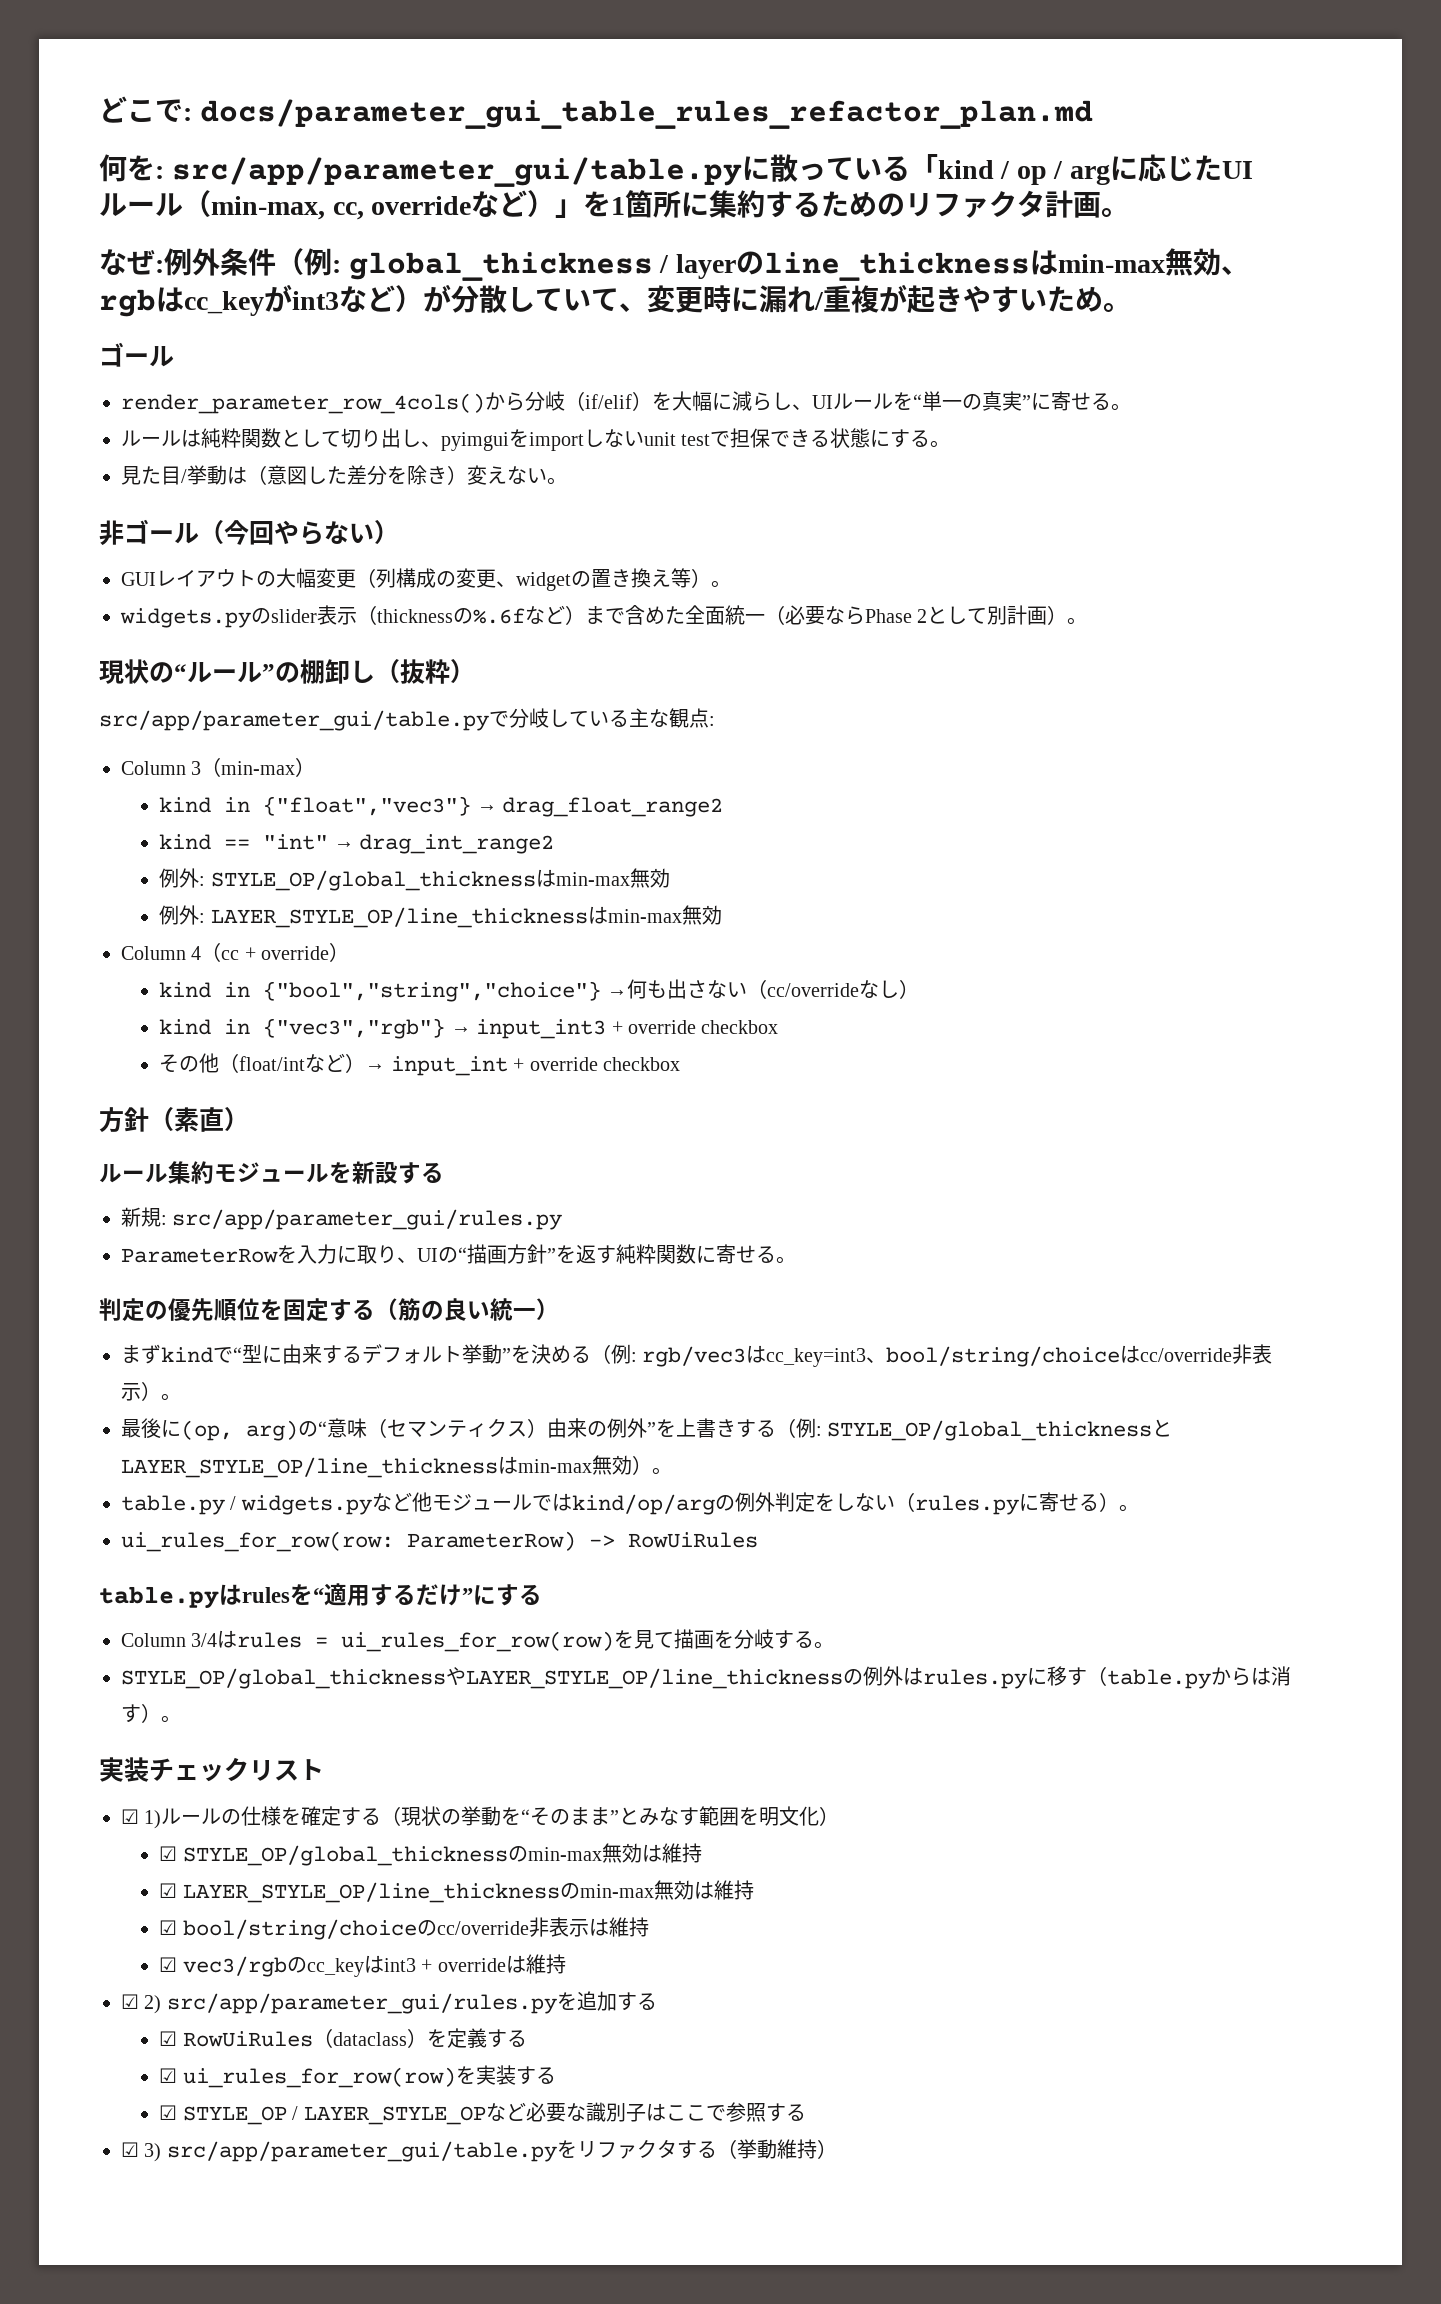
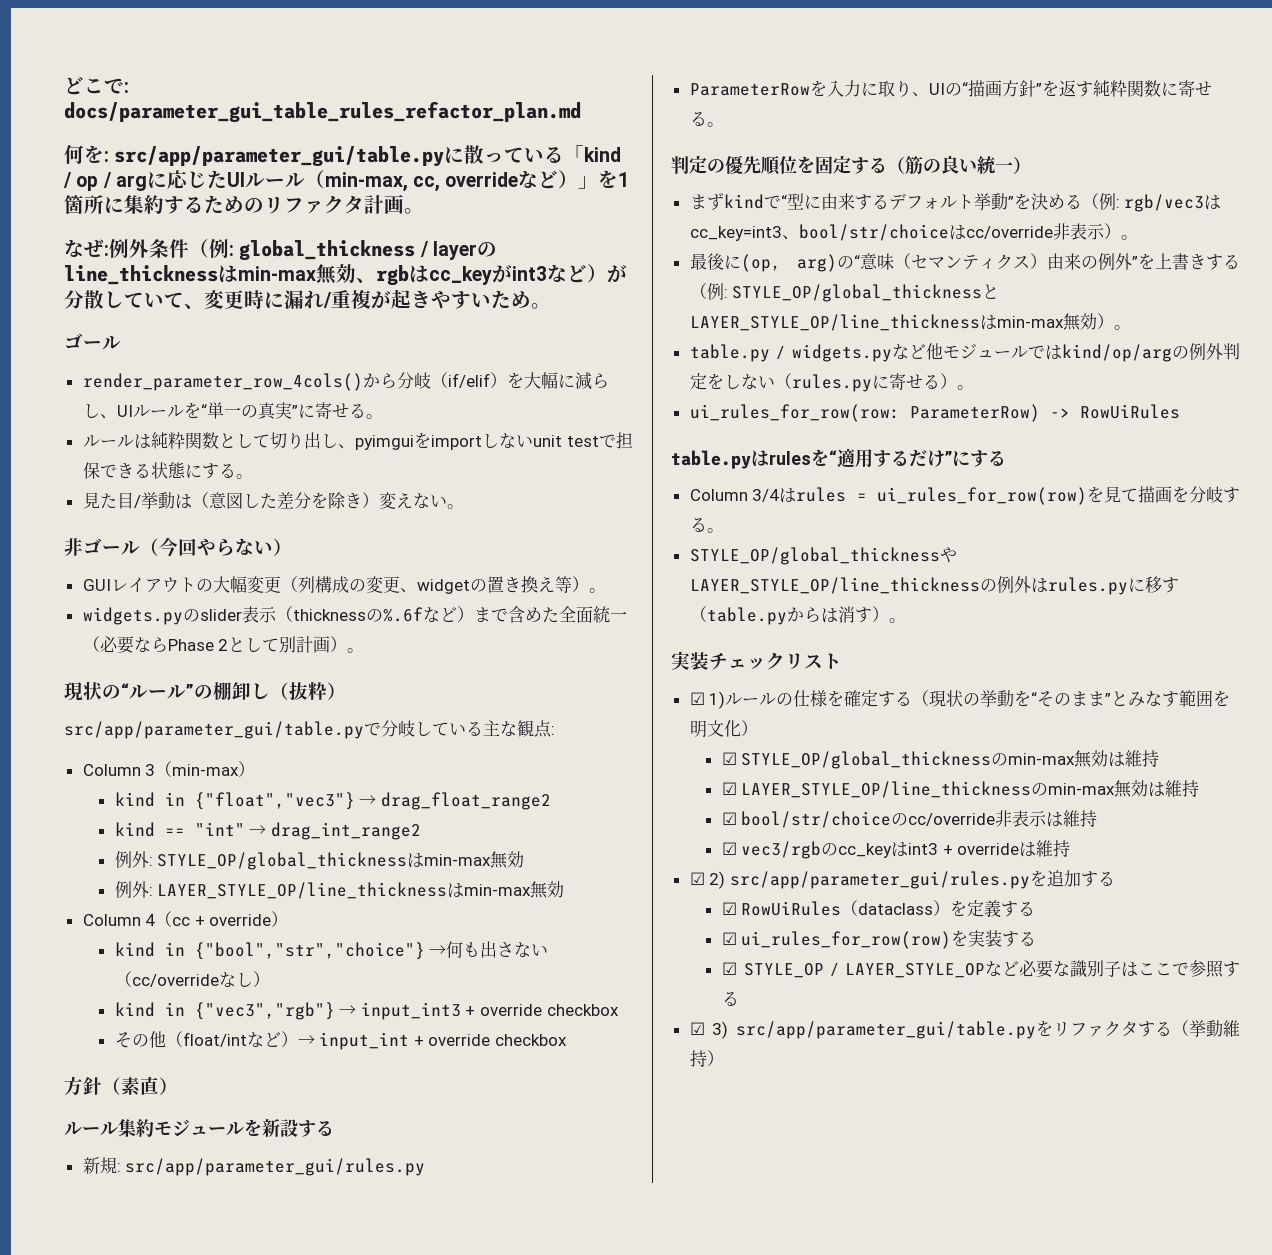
[263,981,602,1002] {"bool","string","choice"} -> [194,942,425,960] {"bool","str","choice"}
[886,1346,1121,1367] bool/string/choice -> [798,224,949,241] bool/str/choice
[182,1919,417,1940] bool/string/choice -> [741,811,892,828] bool/str/choice

